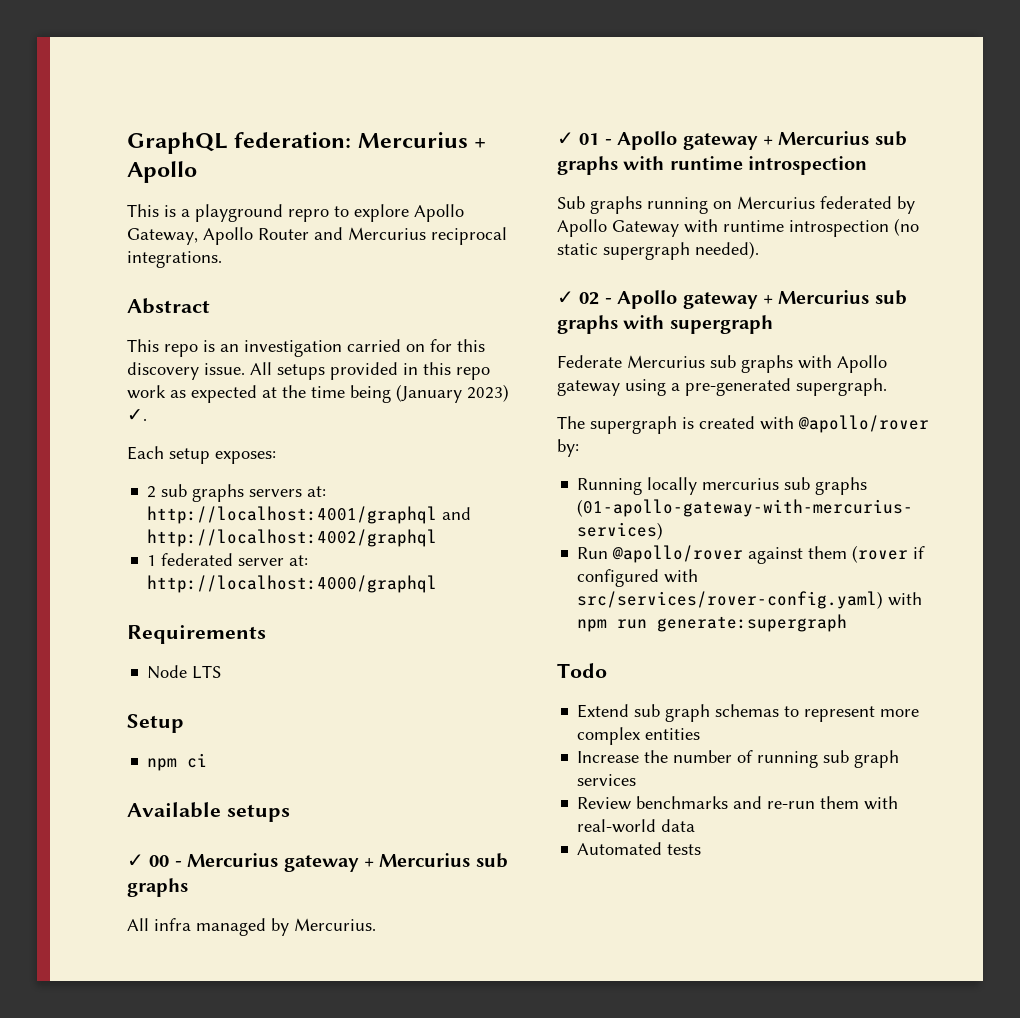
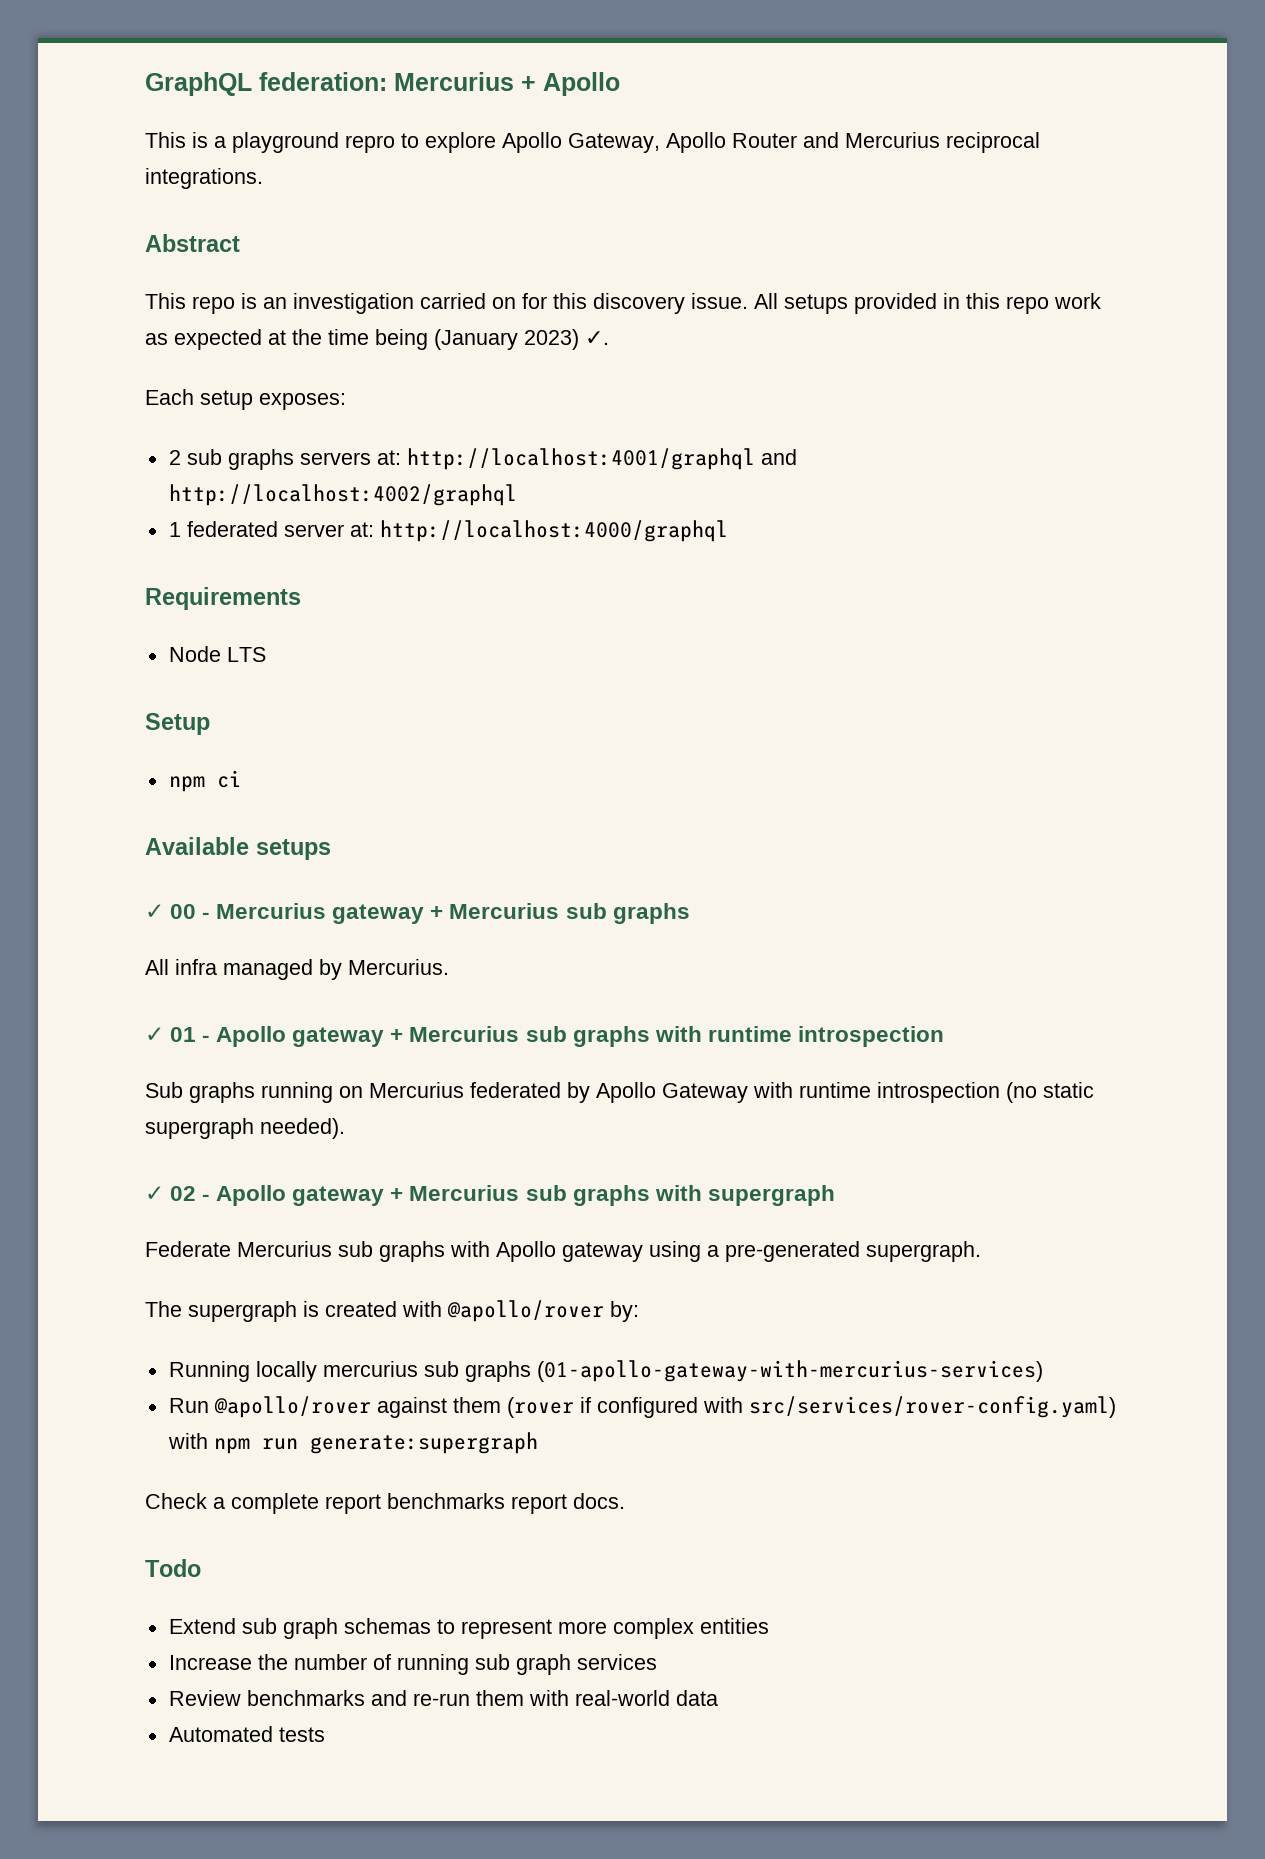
(848, 623) none -> [145,1493,625,1514] // Check a complete report benchmarks report docs.

